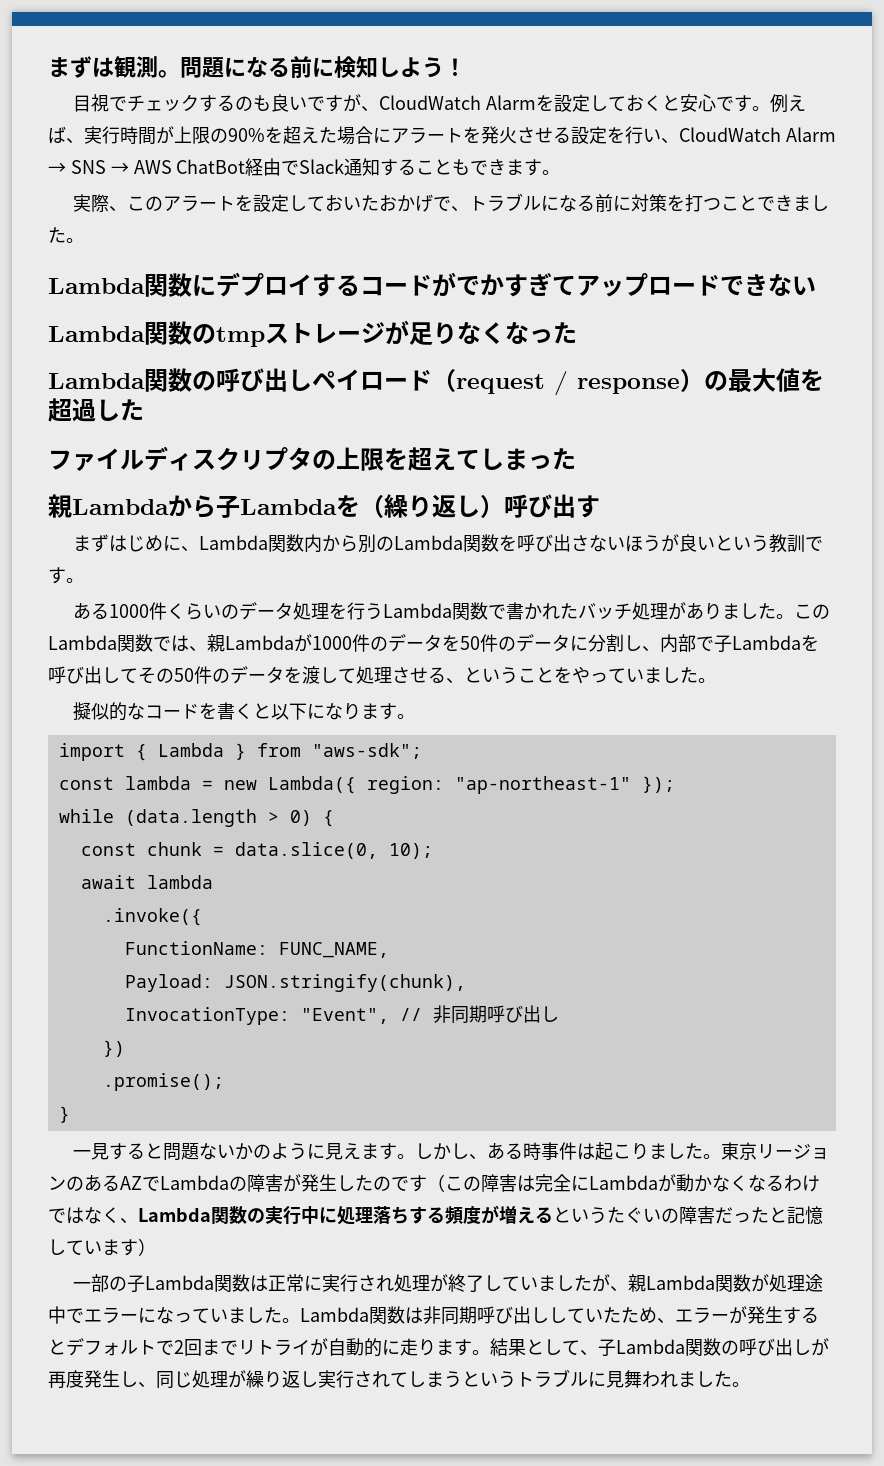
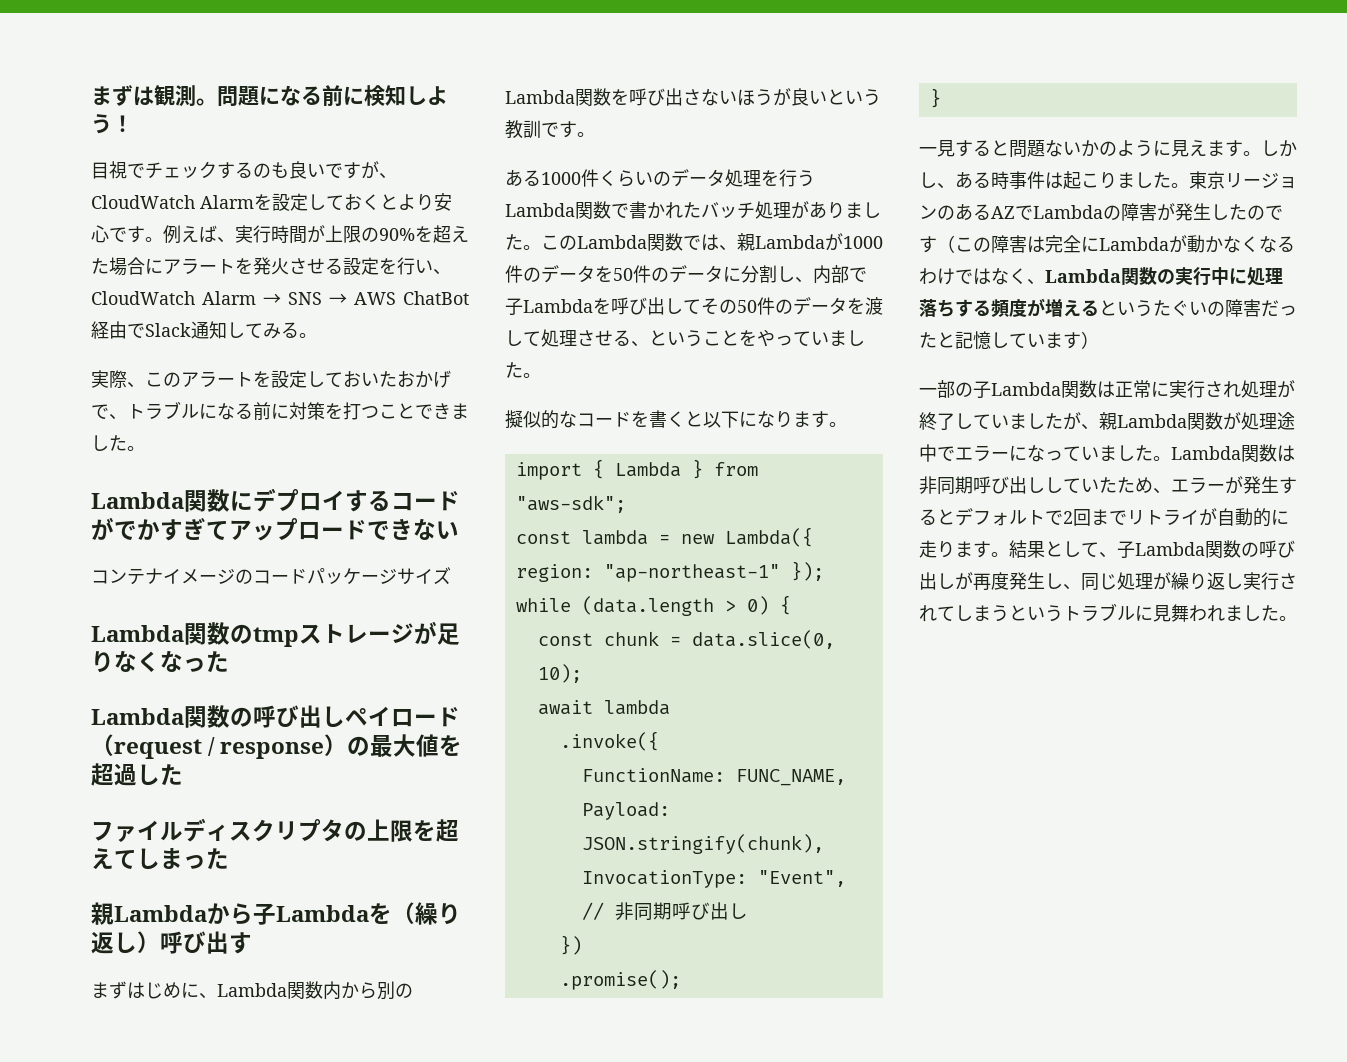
(681, 103) none -> [398,194,434,211] より
[380,159,543,176] することもできます -> [227,322,299,339] してみる
(816, 285) none -> [91,567,451,585] // コンテナイメージのコードパッケージサイズ

